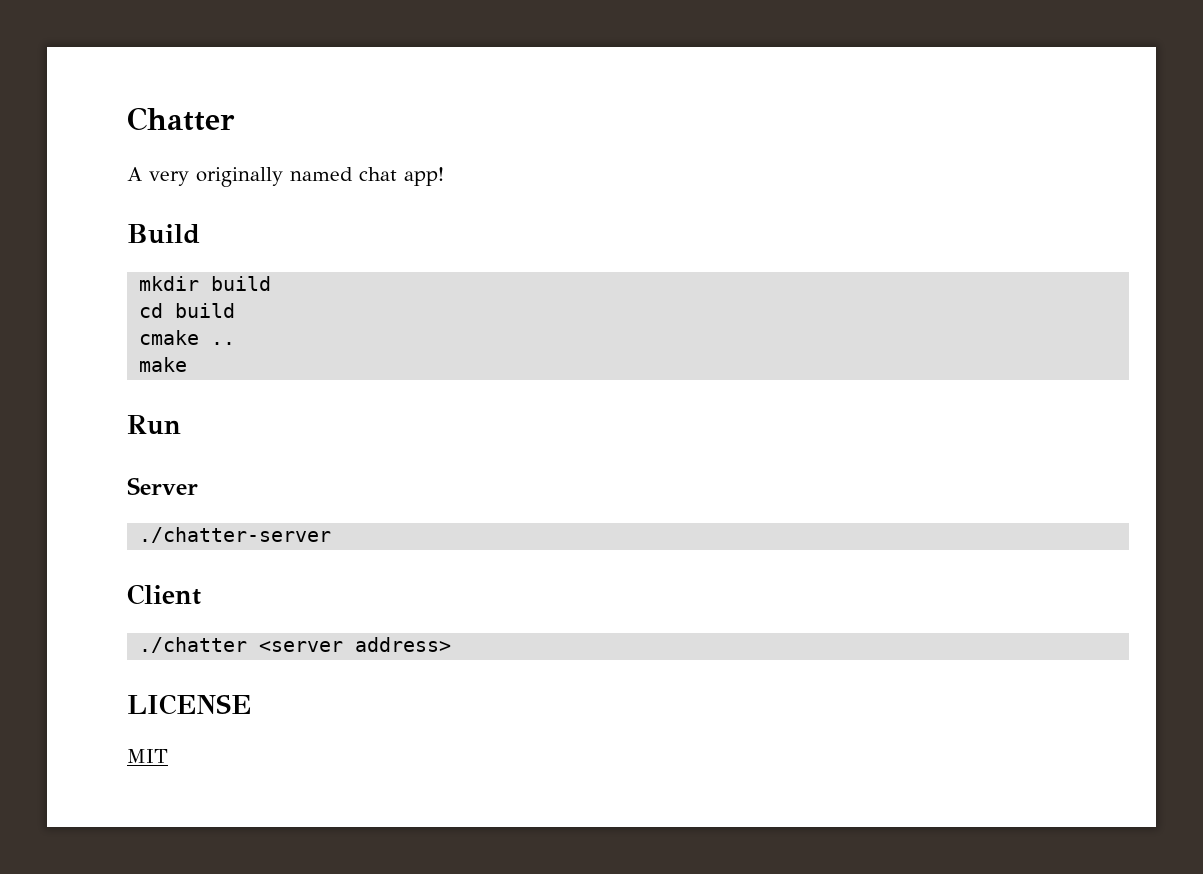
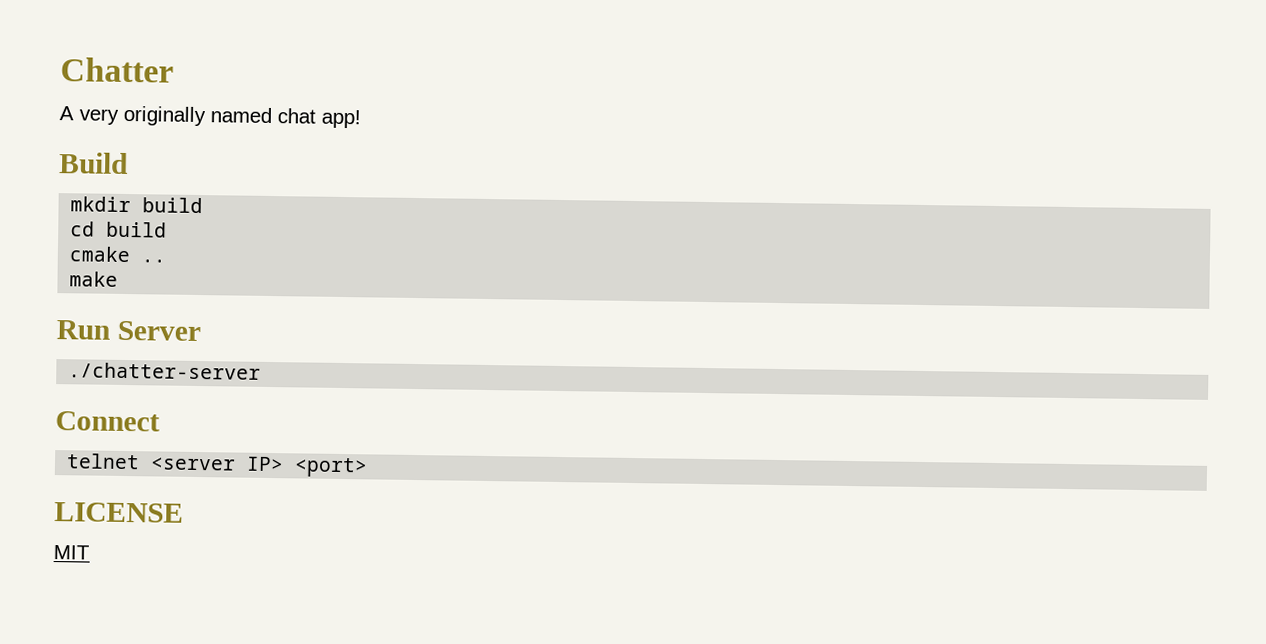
(181, 425) // -> (110, 330) none
[127,584,201,605] [139,637,452,653] Client // ./chatter <server address> -> [55,411,160,432] [66,453,369,478] Connect // telnet <server IP> <port>

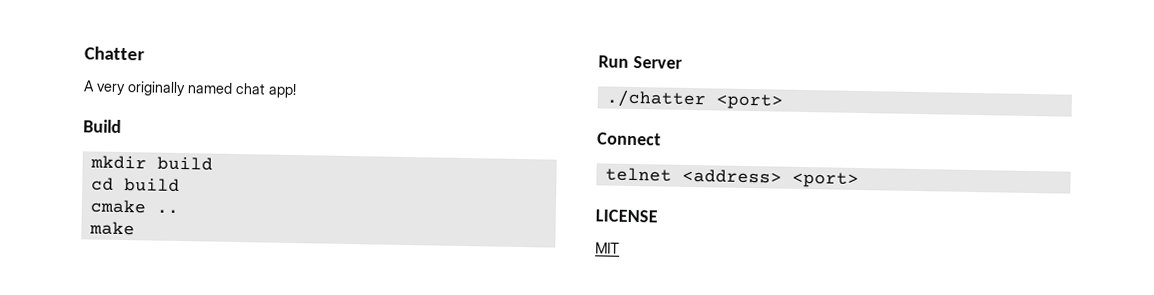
[68,362,262,380] ./chatter-server -> [605,89,783,110] ./chatter <port>
[150,456,285,472] <server IP> -> [681,168,782,184] <address>

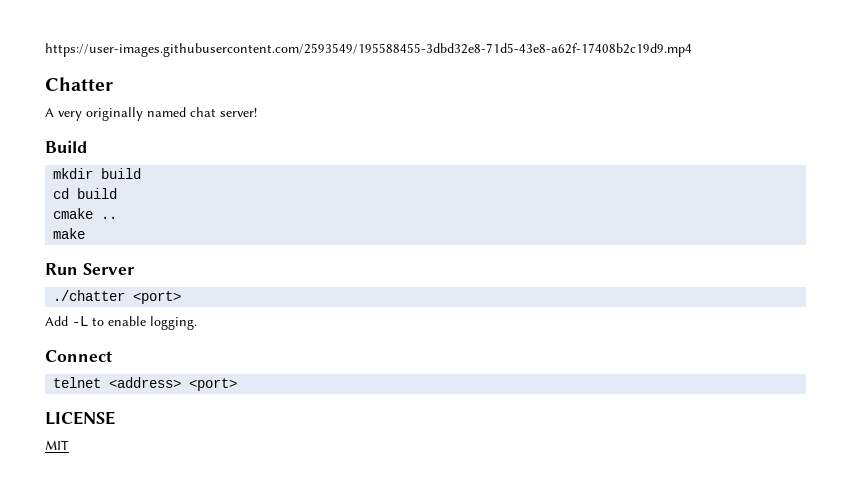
(84, 53) none -> [45,43,692,57] https://user-images.githubusercontent.com/2593549/195588455-3dbd32e8-71d5-43e8-a62f-17408b2c19d9.mp4 //
[268,83,297,99] app! -> [220,108,257,117] server!
(783, 101) none -> [45,316,197,330] // Add -L to enable logging.

